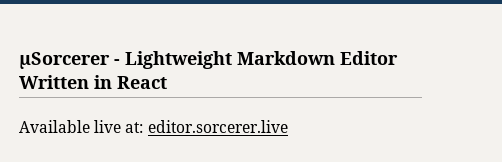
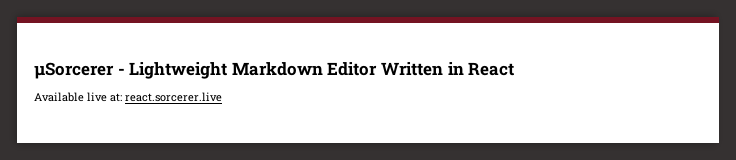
[147,120,288,133] editor.sorcerer.live -> [125,92,222,102] react.sorcerer.live

